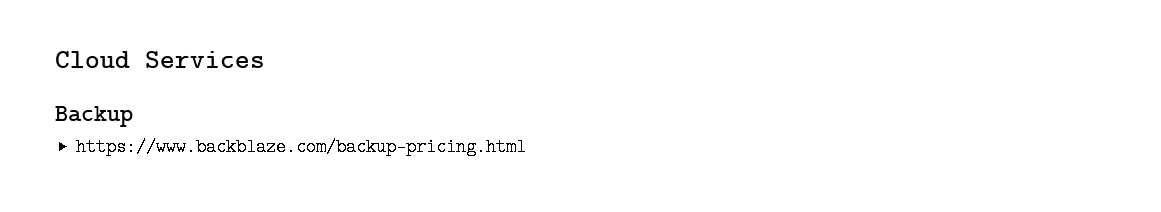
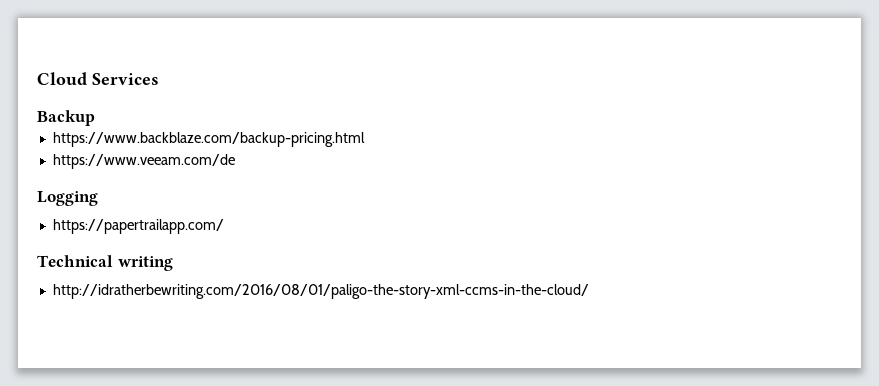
(527, 147) none -> [52,154,235,169] [37,191,98,206] [52,219,224,234] [37,255,173,271] [52,284,589,299] // https://www.veeam.com/de // Logging // https://papertrailapp.com/ // Technical writing // http://idratherbewriting.com/2016/08/01/paligo-the-story-xml-ccms-in-the-cloud/

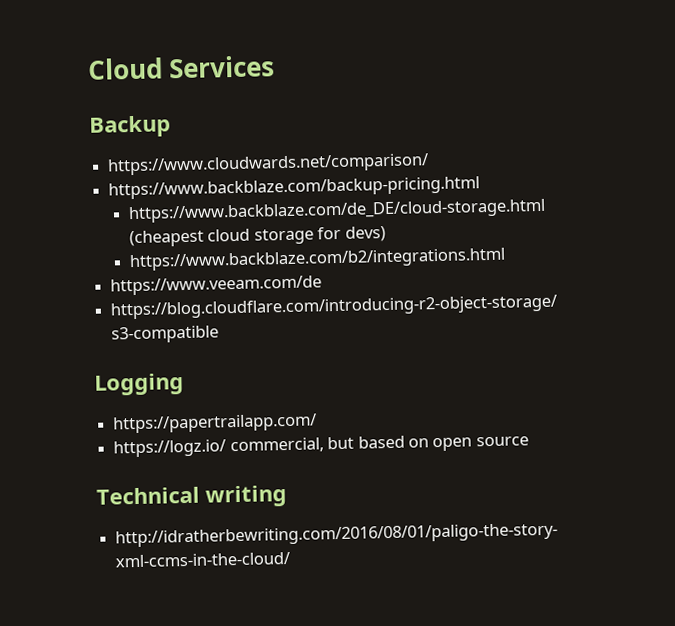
(95, 118) none -> [107,153,430,176] // https://www.cloudwards.net/comparison/
(365, 139) none -> [127,198,546,224] [128,226,386,248] [128,247,506,272] // https://www.backblaze.com/de_DE/cloud-storage.html (cheapest cloud storage for devs) // https://www.backblaze.com/b2/integrations.html
(235, 161) none -> [110,294,558,320] [111,325,220,344] // https://blog.cloudflare.com/introducing-r2-object-storage/ s3-compatible
(224, 226) none -> [113,435,529,458] // https://logz.io/ commercial, but based on open source

